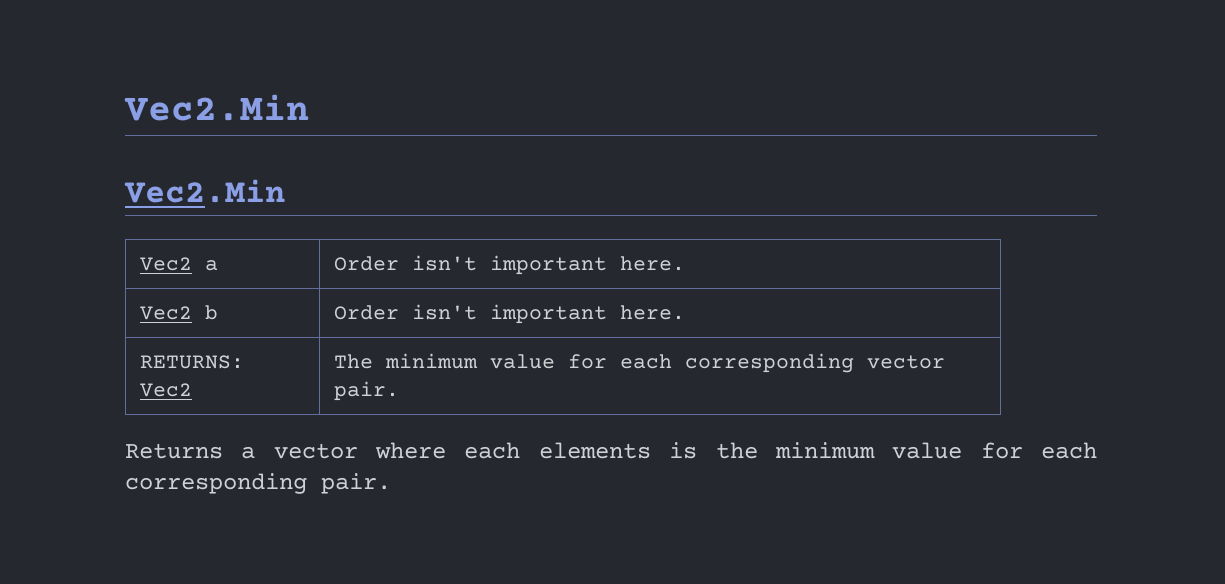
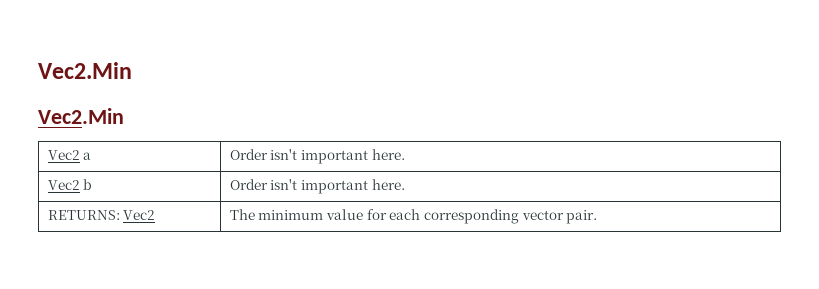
[125,442,1097,459] [125,473,391,494] // Returns a vector where each elements is the minimum value for each corresponding pair. -> (598, 217) none

